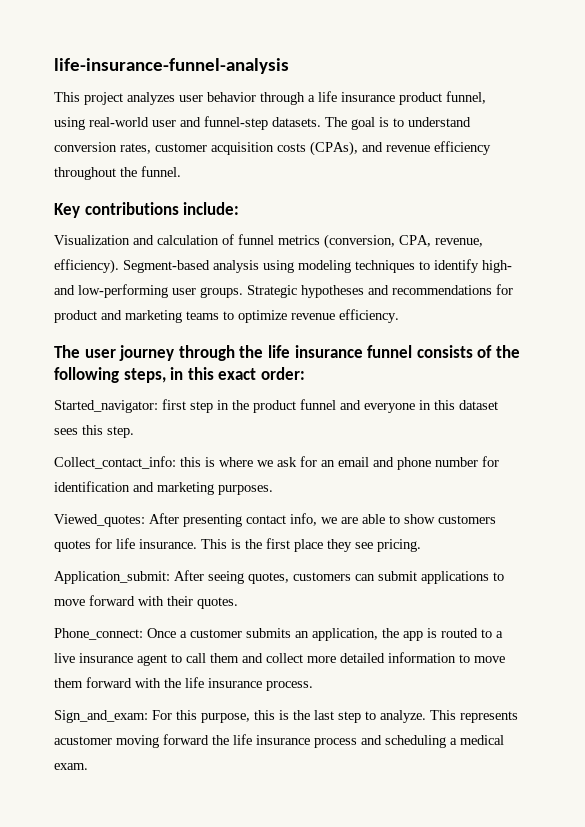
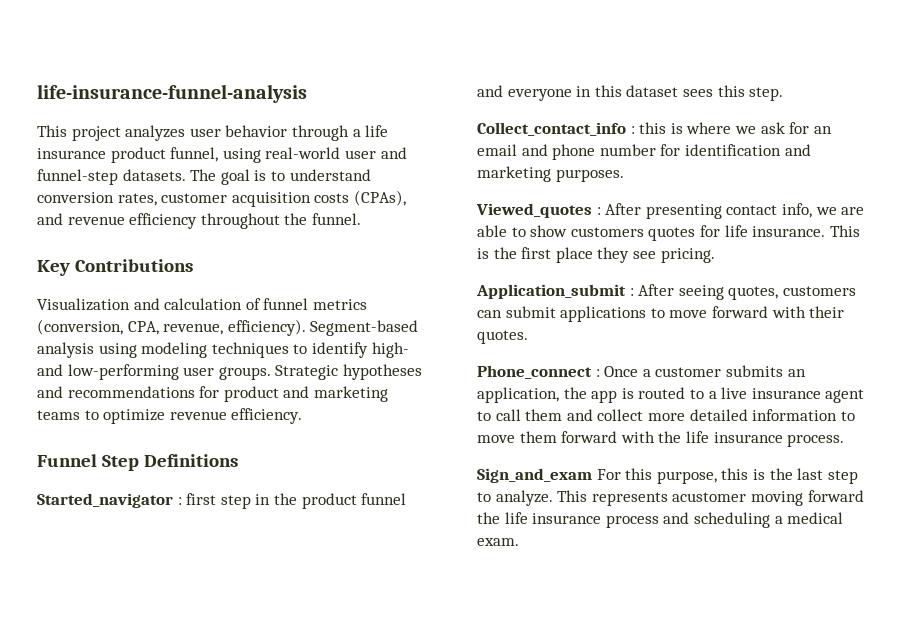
[84,202,240,215] contributions include: -> [74,259,193,272] Contributions
[54,345,520,361] [54,367,305,383] [54,400,158,413] The user journey through the life insurance funnel consists of the following steps, in this exact order: // Started_navigator: -> [37,454,238,471] [37,493,182,508] Funnel Step Definitions // Started_navigator :
[54,456,176,469] Collect_contact_info: -> [477,122,635,136] Collect_contact_info :
[54,514,145,527] Viewed_quotes: -> [476,203,601,218] Viewed_quotes :
[54,571,170,584] Application_submit: -> [476,284,634,299] Application_submit :
[54,628,143,640] Phone_connect: -> [477,365,600,379] Phone_connect :
[54,710,148,723] Sign_and_exam: -> [477,468,592,483] Sign_and_exam

